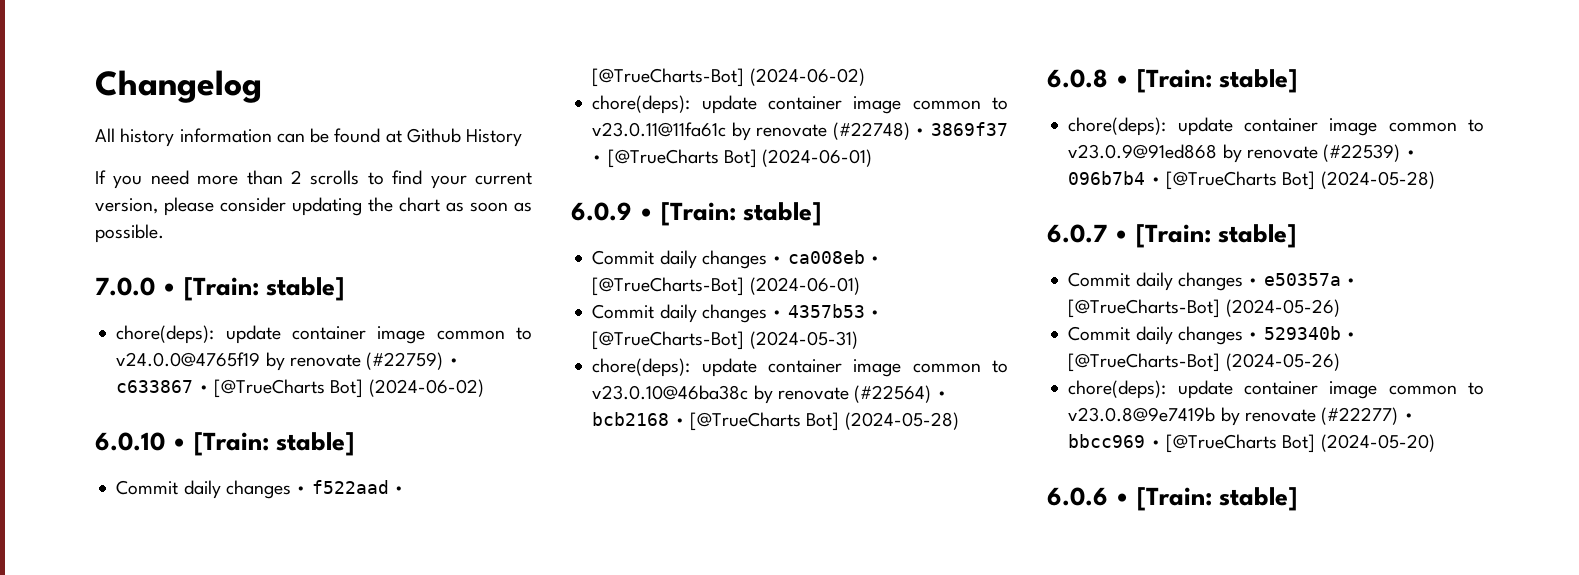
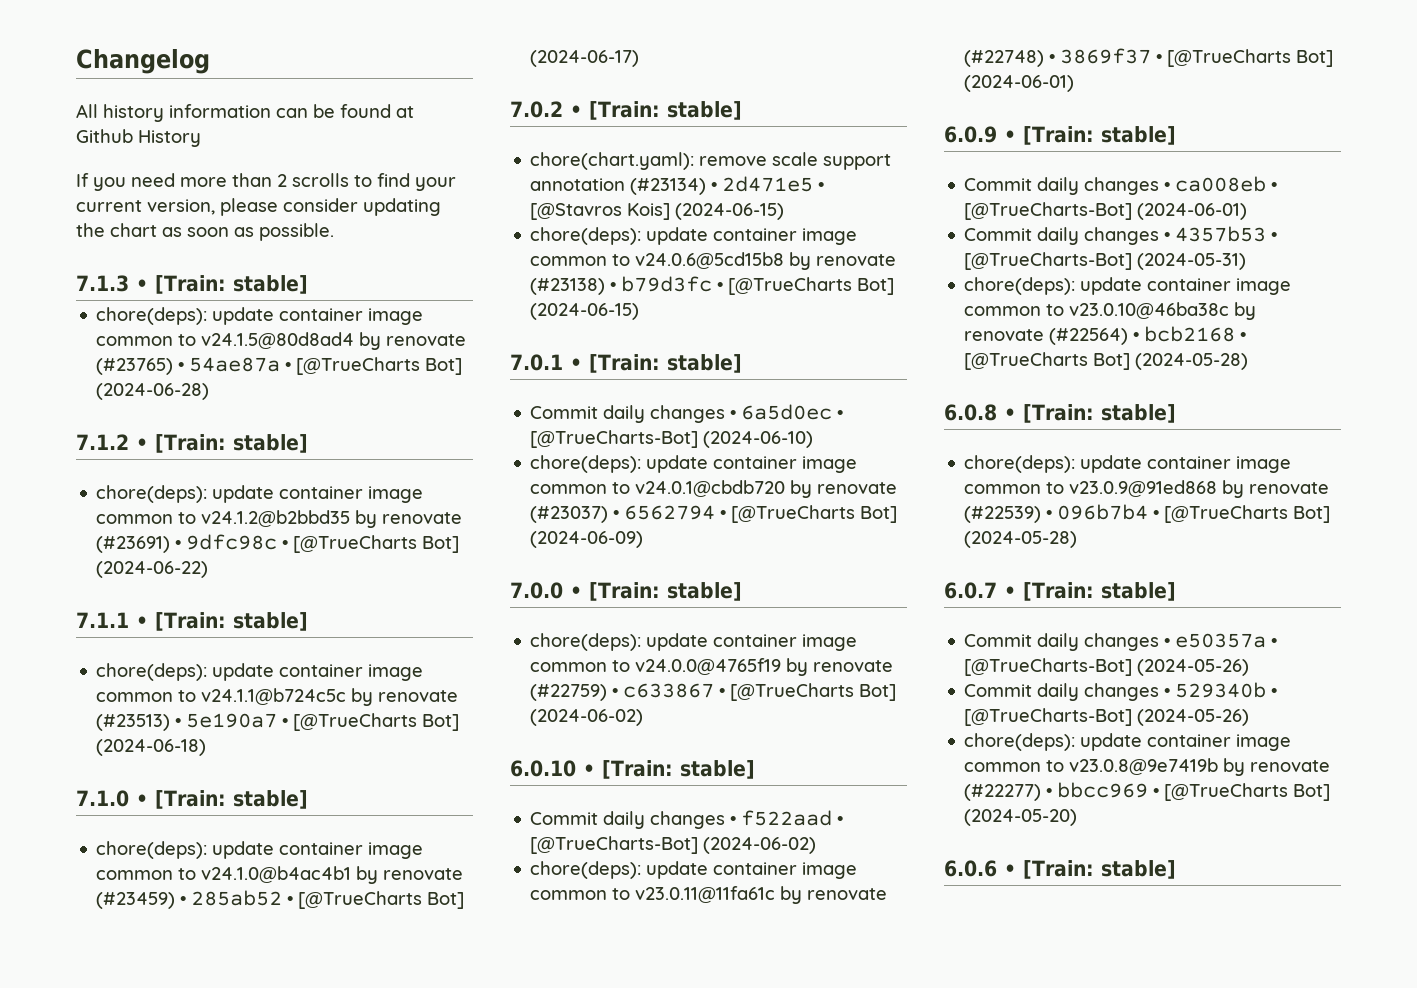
(164, 233) none -> [76,275,308,294] [96,307,424,325] [96,332,467,350] [96,357,463,375] [96,383,210,400] [76,434,308,453] [96,485,424,503] [96,510,463,528] [96,534,460,553] [96,561,209,578] [76,612,308,631] [96,663,424,681] [96,688,459,706] [96,713,460,731] [96,739,207,756] [76,790,308,809] [96,841,424,859] [96,866,464,884] [96,890,465,909] [530,50,640,67] [510,101,742,120] [530,152,892,170] [530,176,825,195] [530,203,785,220] [530,227,858,245] [530,252,897,270] [530,276,895,295] [530,303,640,320] [510,354,742,373] [530,404,844,423] [530,430,814,448] [530,455,858,473] [530,480,898,498] [530,505,898,523] [530,531,644,548] // 7.1.3 • [Train: stable] // chore(deps): update container image common to v24.1.5@80d8ad4 by renovate (#23765) • 54ae87a • [@TrueCharts Bot] (2024-06-28) // 7.1.2 • [Train: stable] // chore(deps): update container image common to v24.1.2@b2bbd35 by renovate (#23691) • 9dfc98c • [@TrueCharts Bot] (2024-06-22) // 7.1.1 • [Train: stable] // chore(deps): update container image common to v24.1.1@b724c5c by renovate (#23513) • 5e190a7 • [@TrueCharts Bot] (2024-06-18) // 7.1.0 • [Train: stable] // chore(deps): update container image common to v24.1.0@b4ac4b1 by renovate (#23459) • 285ab52 • [@TrueCharts Bot] (2024-06-17) // 7.0.2 • [Train: stable] // chore(chart.yaml): remove scale support annotation (#23134) • 2d471e5 • [@Stavros Kois] (2024-06-15) // chore(deps): update container image common to v24.0.6@5cd15b8 by renovate (#23138) • b79d3fc • [@TrueCharts Bot] (2024-06-15) // 7.0.1 • [Train: stable] // Commit daily changes • 6a5d0ec • [@TrueCharts-Bot] (2024-06-10) // chore(deps): update container image common to v24.0.1@cbdb720 by renovate (#23037) • 6562794 • [@TrueCharts Bot] (2024-06-09)

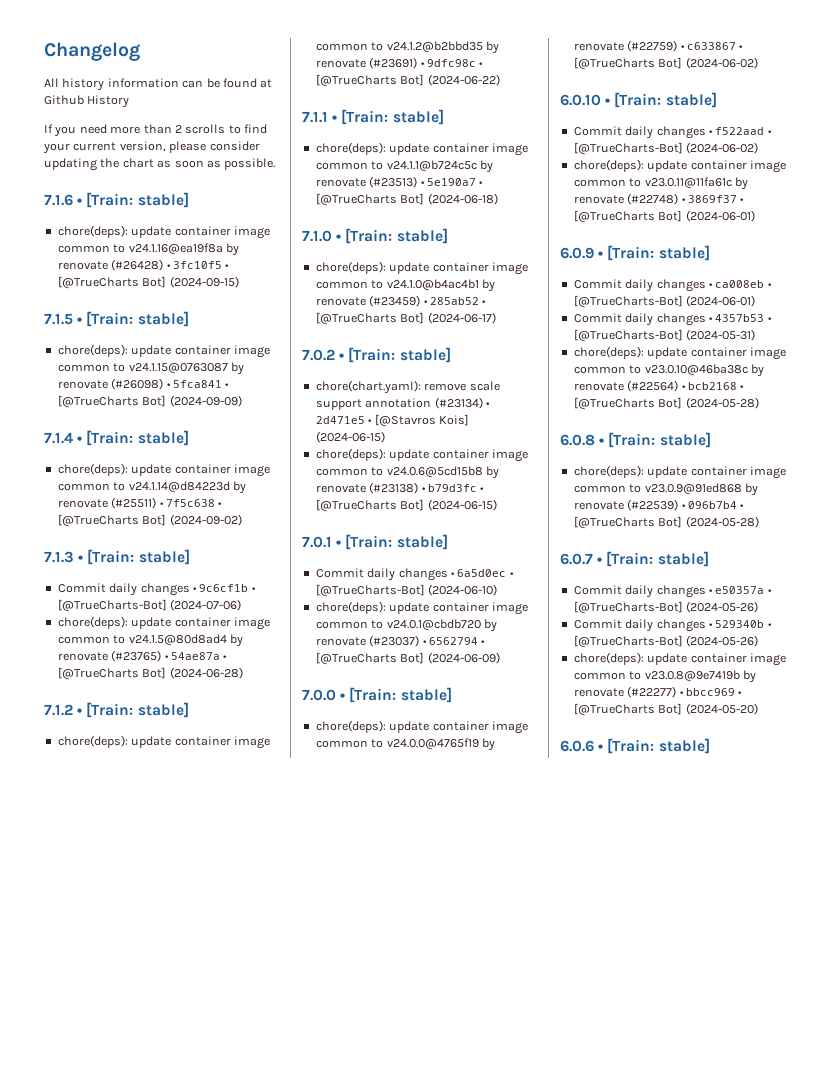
[76,275,308,294] 7.1.3 • [Train: stable] -> [44,192,189,208] [57,225,270,239] [57,243,239,256] [57,259,230,271] [57,276,239,289] [44,311,189,327] [57,344,270,358] [57,362,244,375] [57,378,230,390] [57,395,242,408] [44,430,189,446] [57,463,270,477] [57,481,246,494] [57,497,223,509] [57,514,242,527] [44,549,190,565] [57,583,256,596] [57,599,242,612] 7.1.6 • [Train: stable] // chore(deps): update container image common to v24.1.16@ea19f8a by renovate (#26428) • 3fc10f5 • [@TrueCharts Bot] (2024-09-15) // 7.1.5 • [Train: stable] // chore(deps): update container image common to v24.1.15@0763087 by renovate (#26098) • 5fca841 • [@TrueCharts Bot] (2024-09-09) // 7.1.4 • [Train: stable] // chore(deps): update container image common to v24.1.14@d84223d by renovate (#25511) • 7f5c638 • [@TrueCharts Bot] (2024-09-02) // 7.1.3 • [Train: stable] // Commit daily changes • 9c6cf1b • [@TrueCharts-Bot] (2024-07-06)

